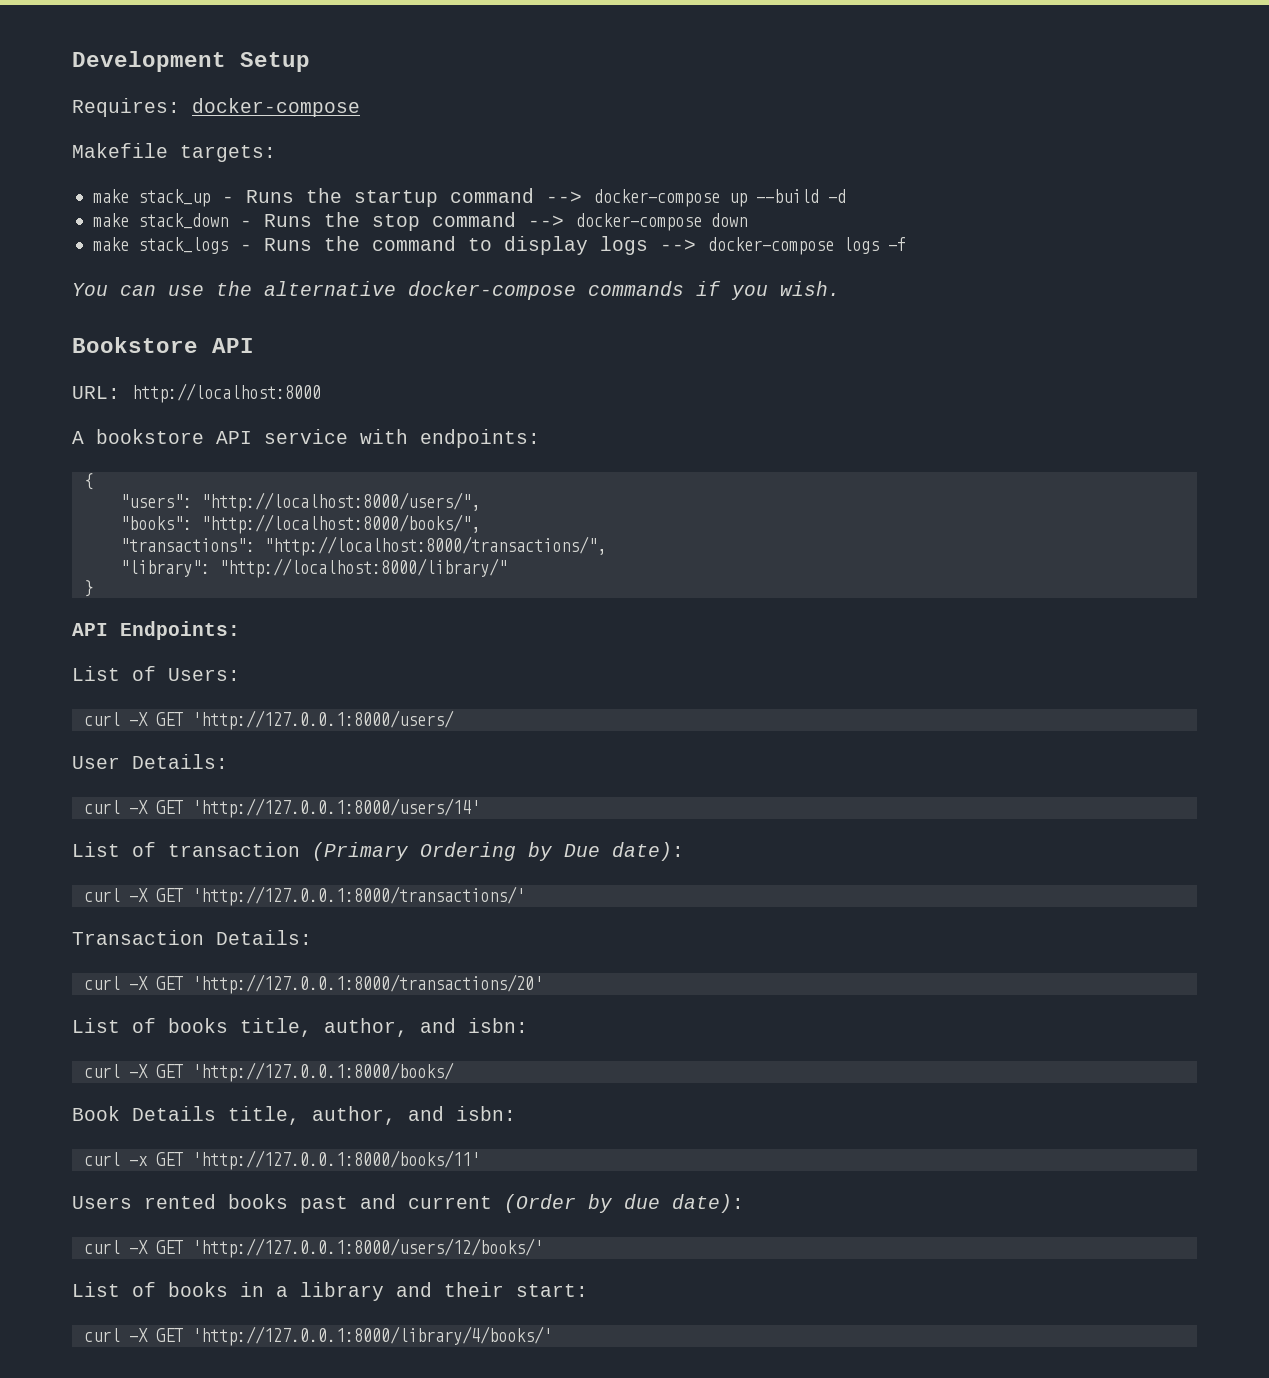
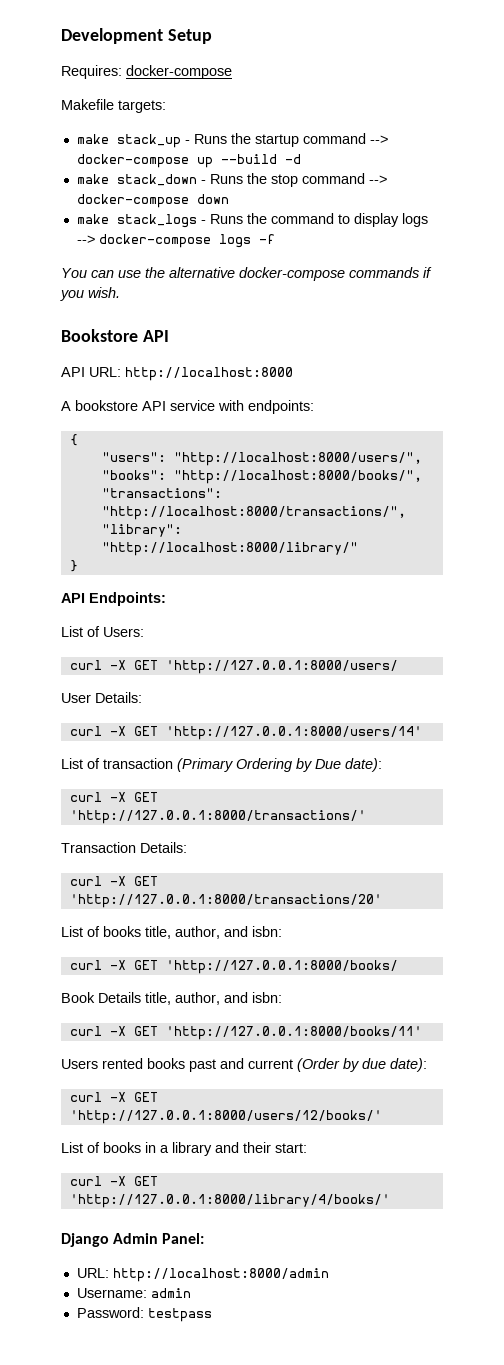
(254, 345) none -> [61,367,85,377] API
[128,1156,148,1166] -x -> [109,1026,126,1036] -X
(552, 1336) none -> [61,1233,205,1247] [76,1268,329,1282] [76,1288,191,1298] [76,1307,212,1322] // Django Admin Panel: // URL: http://localhost:8000/admin // Username: admin // Password: testpass

